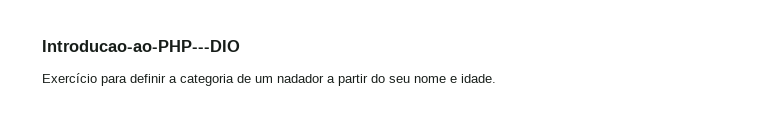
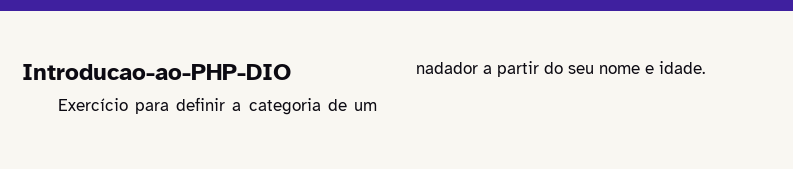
[42,40,240,52] Introducao-ao-PHP---DIO -> [22,64,291,80] Introducao-ao-PHP-DIO

